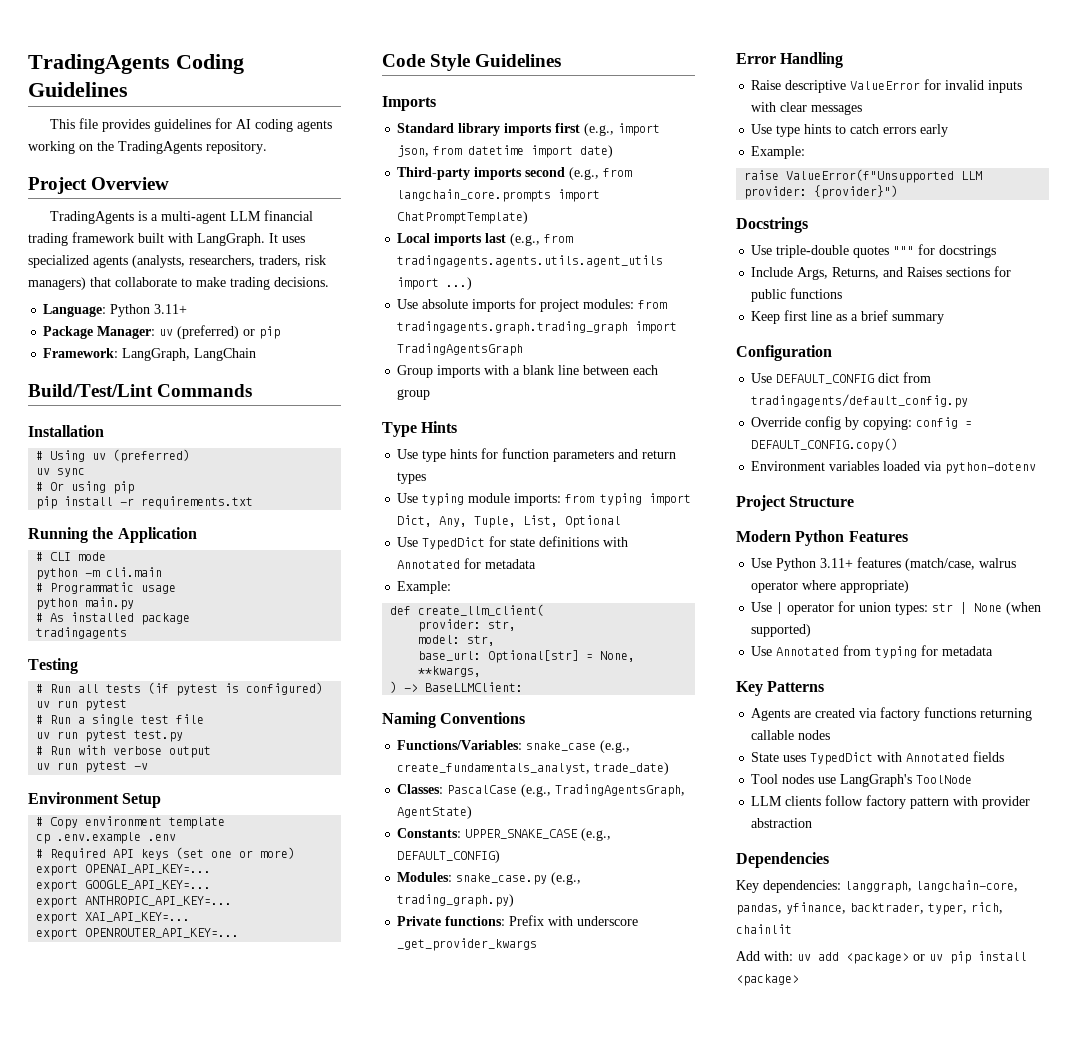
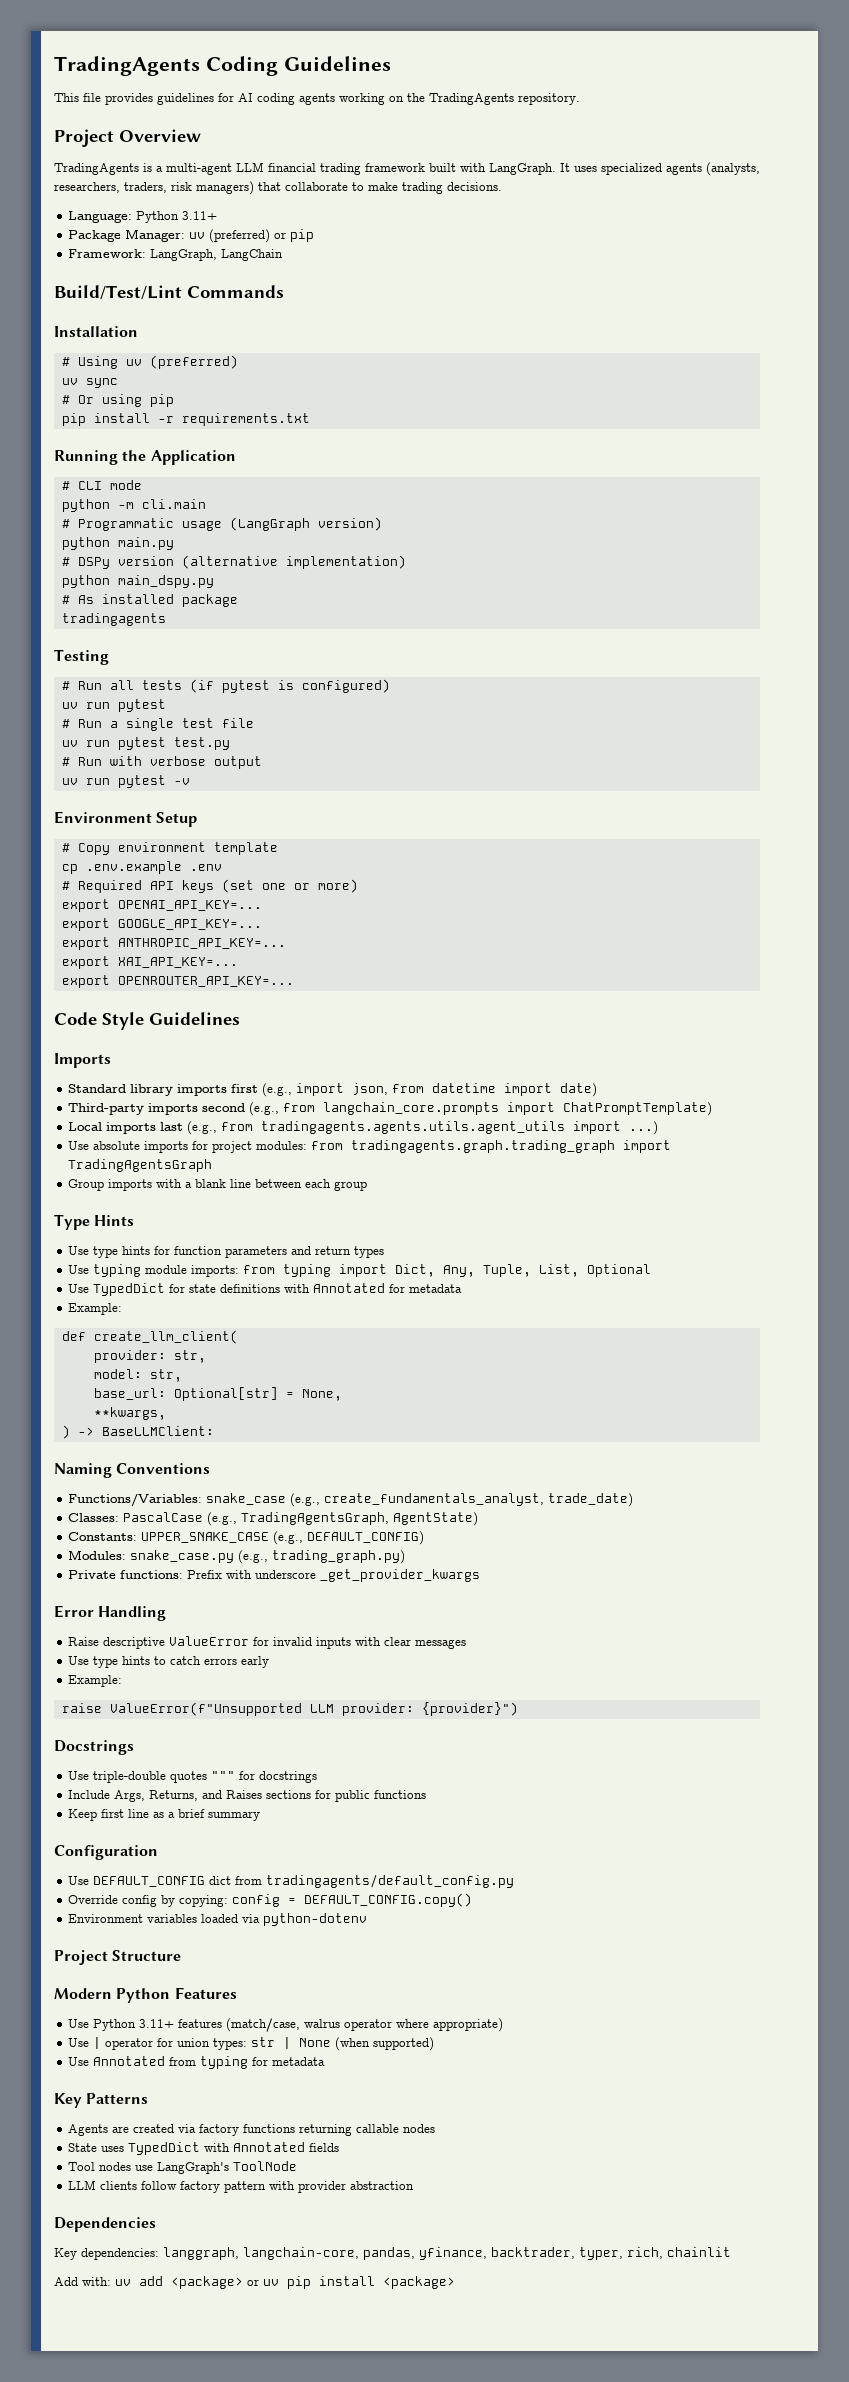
(177, 589) none -> [229,517,382,531] (LangGraph version)
(135, 603) none -> [61,555,406,569] [61,575,214,588] // # DSPy version (alternative implementation) // python main_dspy.py

